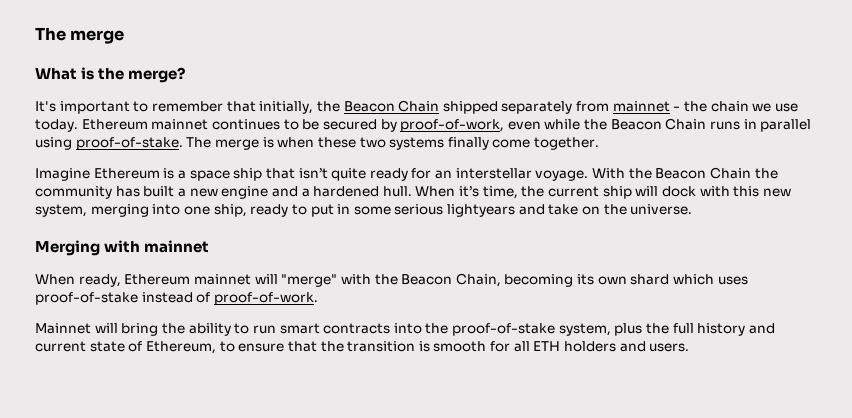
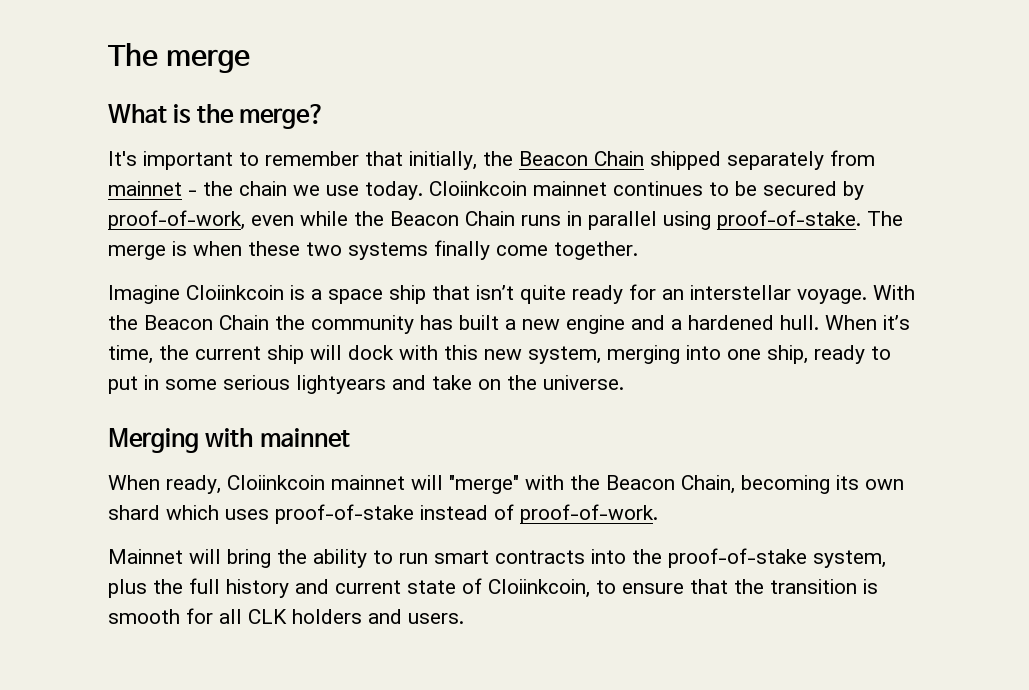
[81,119,148,130] Ethereum -> [429,181,527,196] Cloiinkcoin
[93,168,160,179] Ethereum -> [186,285,284,300] Cloiinkcoin
[124,274,191,285] Ethereum -> [227,475,325,490] Cloiinkcoin
[145,341,216,354] Ethereum, -> [488,579,590,598] Cloiinkcoin,
[533,341,561,351] ETH -> [248,609,287,624] CLK

